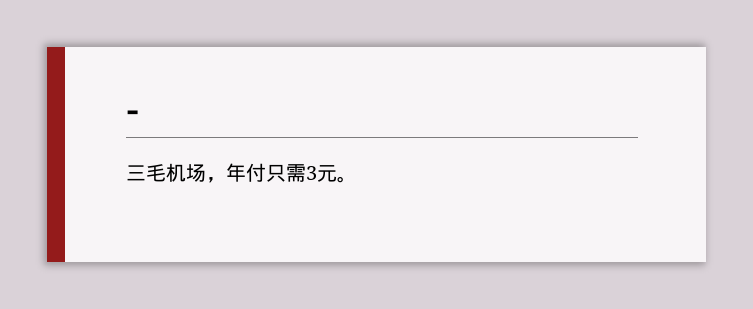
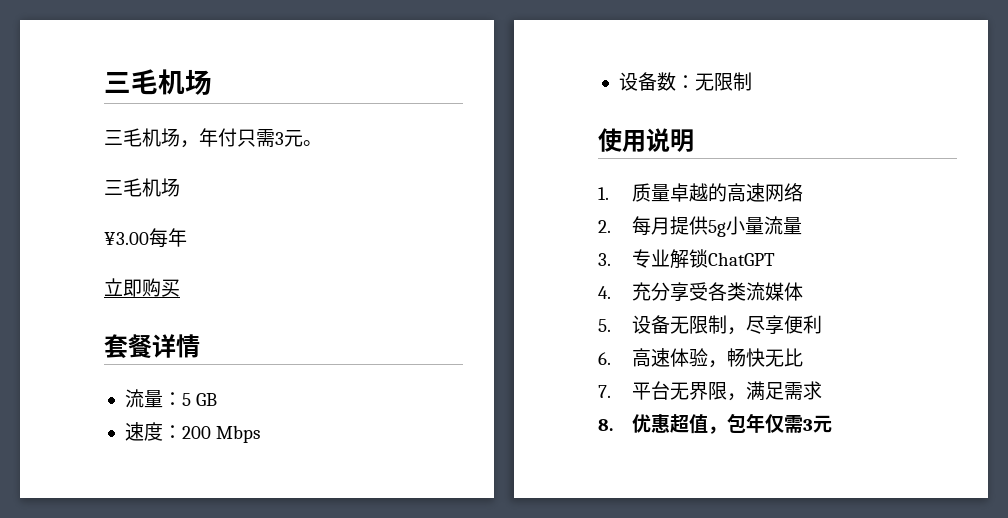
[126,110,139,123] - -> [104,69,212,95] 三毛机场
(357, 179) none -> [104,178,180,197] [104,228,187,248] [104,278,180,297] [104,334,200,359] [124,389,218,408] [124,422,261,443] [618,72,752,91] [598,128,694,152] [598,183,804,202] [598,216,803,237] [598,249,776,269] [598,282,804,302] [598,315,823,335] [598,348,804,368] [598,381,823,401] [598,413,833,434] // 三毛机场 // ¥3.00每年 // 立即购买 // 套餐详情 // 流量：5 GB // 速度：200 Mbps // 设备数：无限制 // 使用说明 // 1.质量卓越的高速网络 // 2.每月提供5g小量流量 // 3.专业解锁ChatGPT // 4.充分享受各类流媒体 // 5.设备无限制，尽享便利 // 6.高速体验，畅快无比 // 7.平台无界限，满足需求 // 8.优惠超值，包年仅需3元

